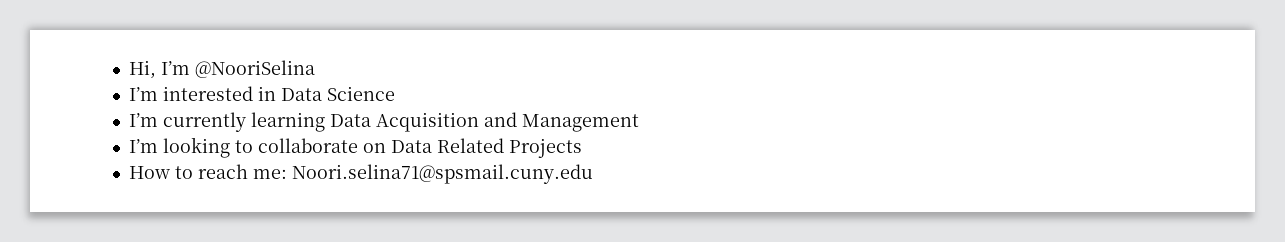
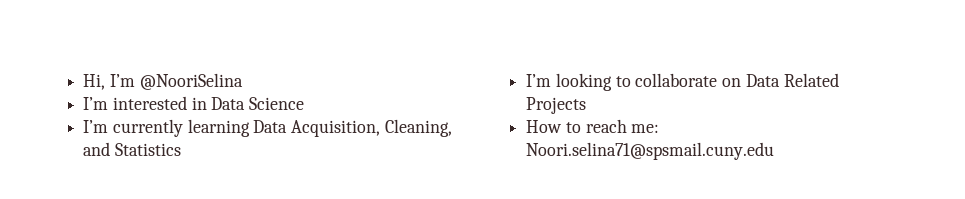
[375,112,639,132] Acquisition and Management -> [291,119,452,137] [83,142,181,156] Acquisition, Cleaning, and Statistics

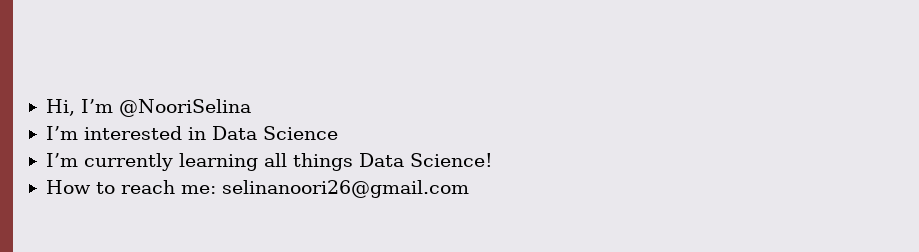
[253,119,452,137] [83,142,181,156] [526,73,839,91] [526,97,587,114] Data Acquisition, Cleaning, and Statistics // I’m looking to collaborate on Data Related Projects -> [263,153,493,171] all things Data Science!
[526,142,775,160] Noori.selina71@spsmail.cuny.edu -> [221,180,469,198] selinanoori26@gmail.com

